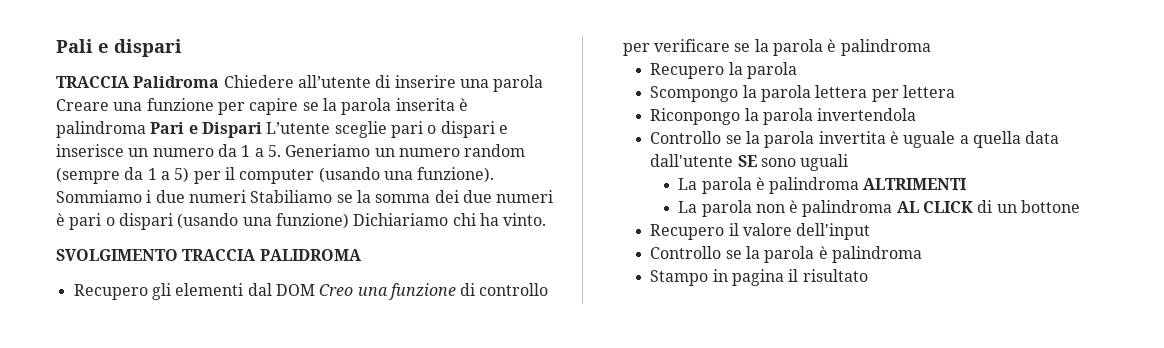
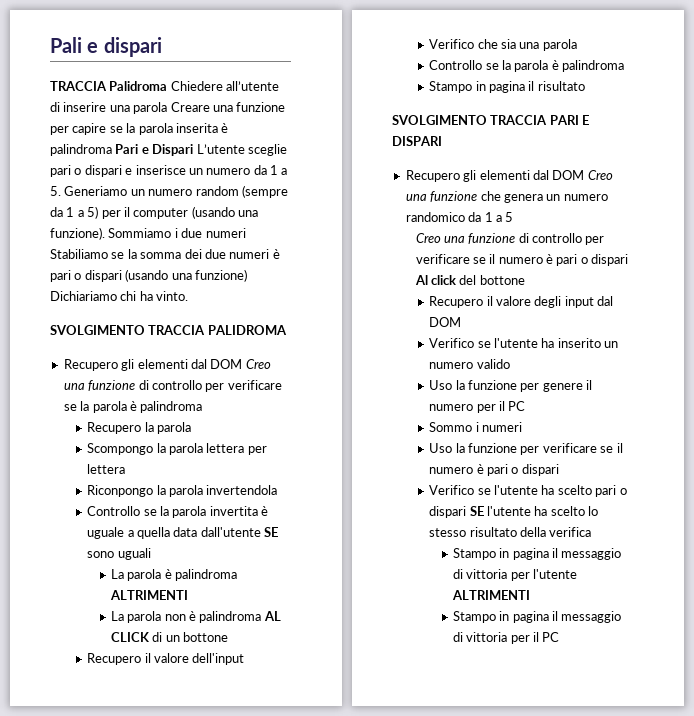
(871, 231) none -> [429,39,577,51] // Verifico che sia una parola
(868, 275) none -> [392,115,590,125] [392,136,442,146] [405,170,613,182] [405,191,608,203] [405,212,514,222] [415,233,605,245] [415,254,629,266] [414,275,525,285] [429,296,614,308] [429,317,462,327] [429,338,619,348] [429,359,510,369] [429,380,593,392] [429,401,526,413] [429,422,523,432] [429,443,623,455] [429,464,559,476] [429,485,627,497] [429,506,599,518] [429,527,592,537] [452,548,622,560] [452,569,577,581] [451,590,530,600] [452,611,622,623] [452,632,560,644] // SVOLGIMENTO TRACCIA PARI E DISPARI // Recupero gli elementi dal DOM Creo una funzione che genera un numero randomico da 1 a 5 // Creo una funzione di controllo per verificare se il numero è pari o dispari Al click del bottone // Recupero il valore degli input dal DOM // Verifico se l'utente ha inserito un numero valido // Uso la funzione per genere il numero per il PC // Sommo i numeri // Uso la funzione per verificare se il numero è pari o dispari // Verifico se l'utente ha scelto pari o dispari SE l'utente ha scelto lo stesso risultato della verifica // Stampo in pagina il messaggio di vittoria per l'utente ALTRIMENTI // Stampo in pagina il messaggio di vittoria per il PC

